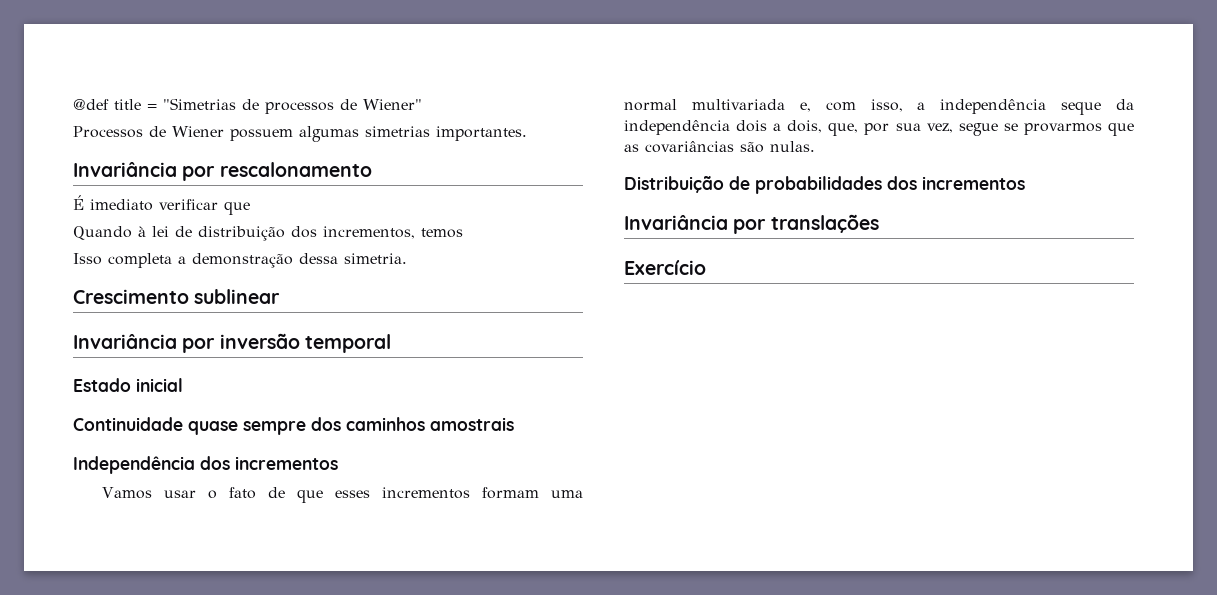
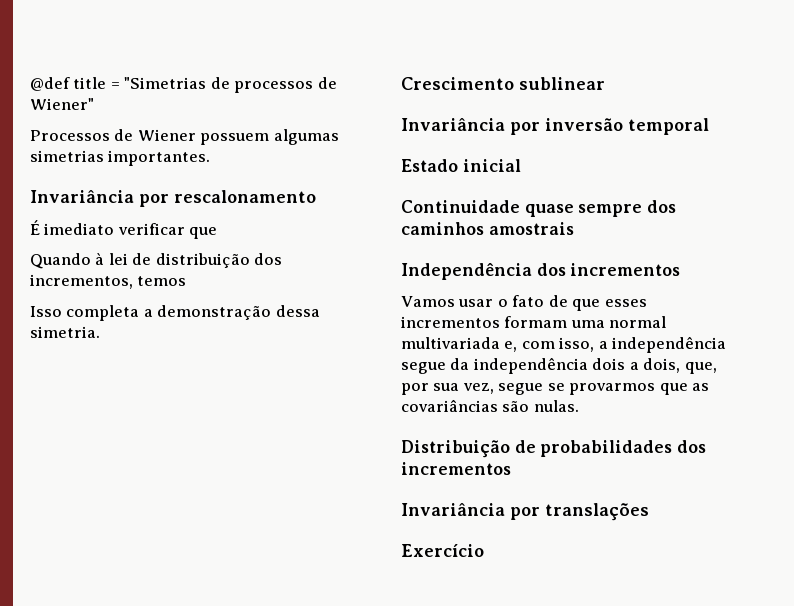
[1061,101,1102,115] seque -> [401,362,446,374] segue

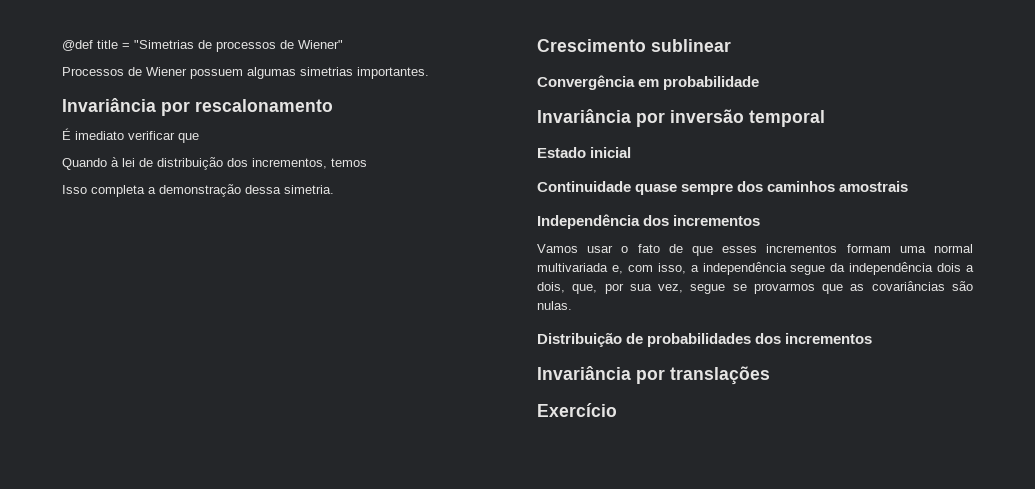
(605, 83) none -> [537,75,760,90] // Convergência em probabilidade

